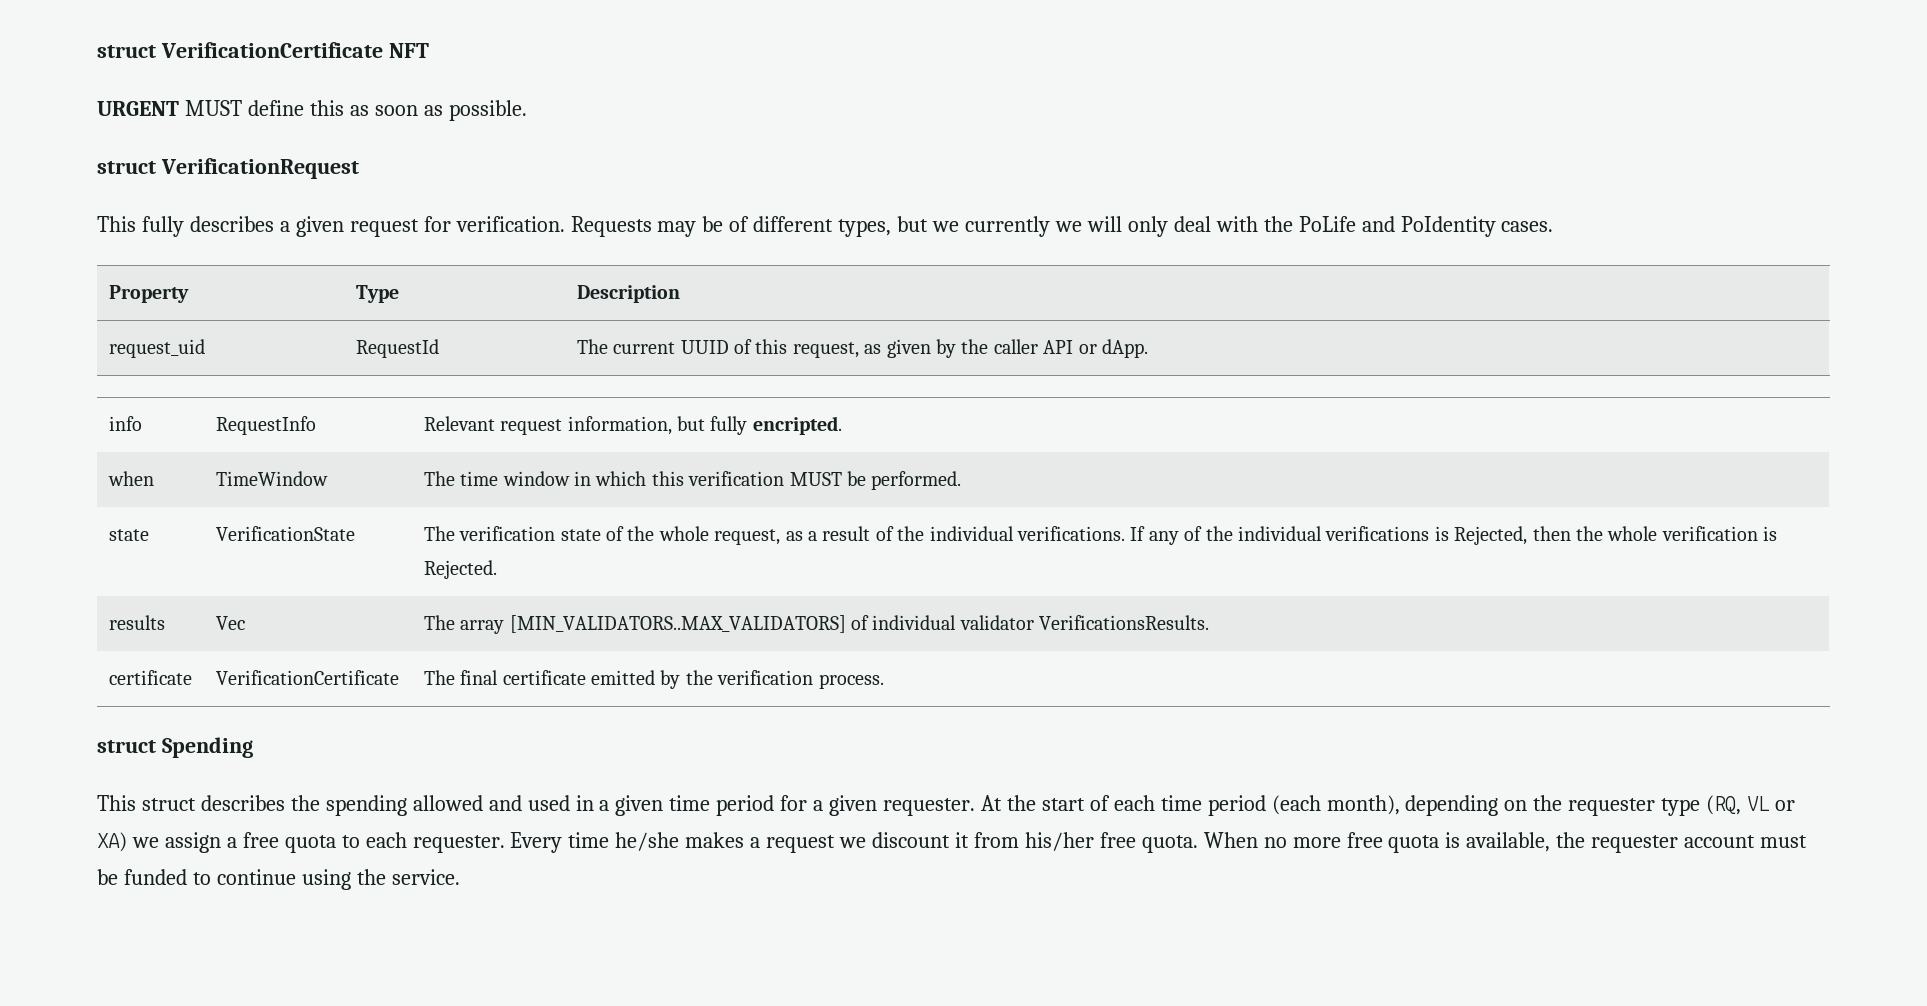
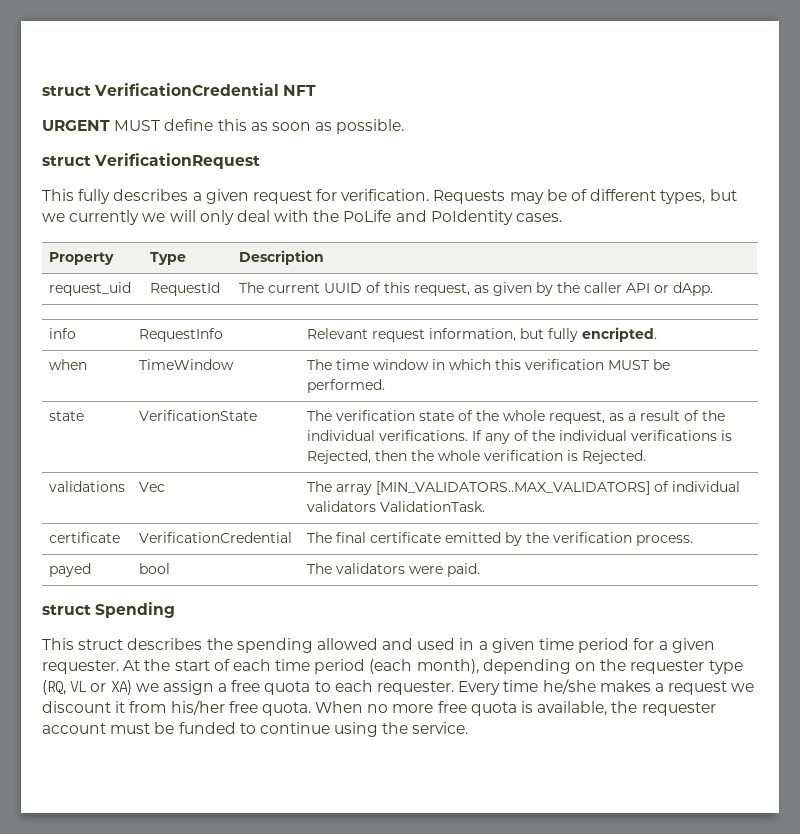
[97,42,383,58] struct VerificationCertificate -> [42,83,280,96] struct VerificationCredential
[108,615,165,630] results -> [48,481,125,492] validations
[959,615,1210,630] validator VerificationsResults. -> [306,501,485,512] validators ValidationTask.
[215,670,399,685] VerificationCertificate -> [138,532,292,543] VerificationCredential
(884, 681) none -> [48,563,91,577] [138,563,170,574] [306,563,480,577] // payed | bool | The validators were paid.

